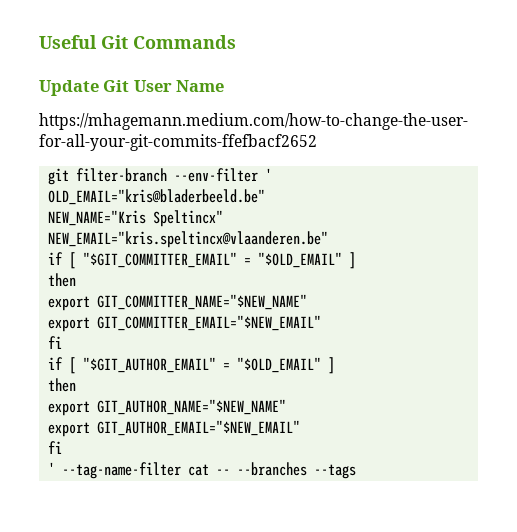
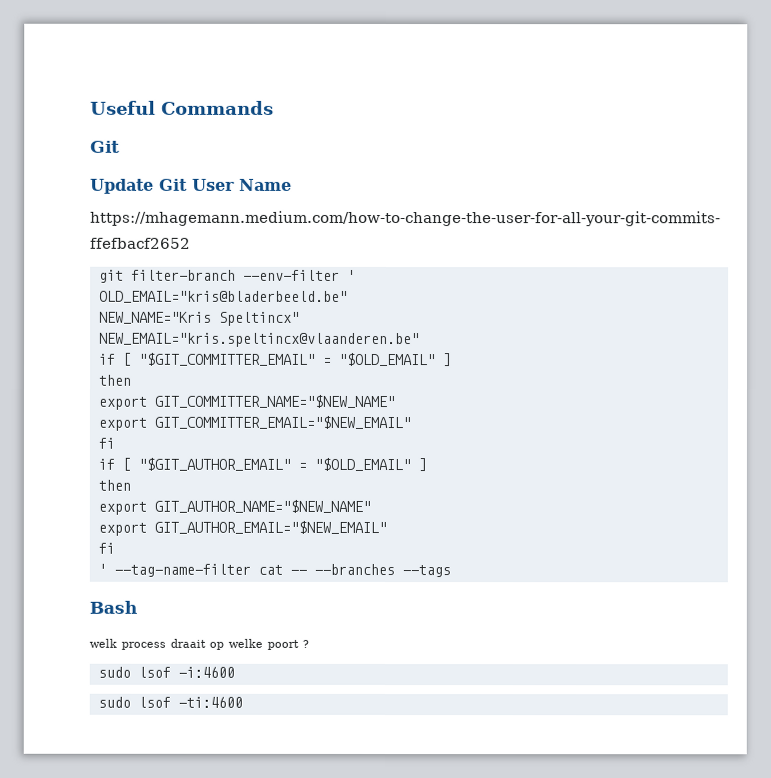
[101,35,236,49] Git Commands -> [161,100,274,115] [90,140,120,153] Commands // Git
(357, 471) none -> [89,600,137,614] [89,638,309,650] [98,666,235,678] [98,696,243,708] // Bash // welk process draait op welke poort ? // sudo lsof -i:4600 // sudo lsof -ti:4600

